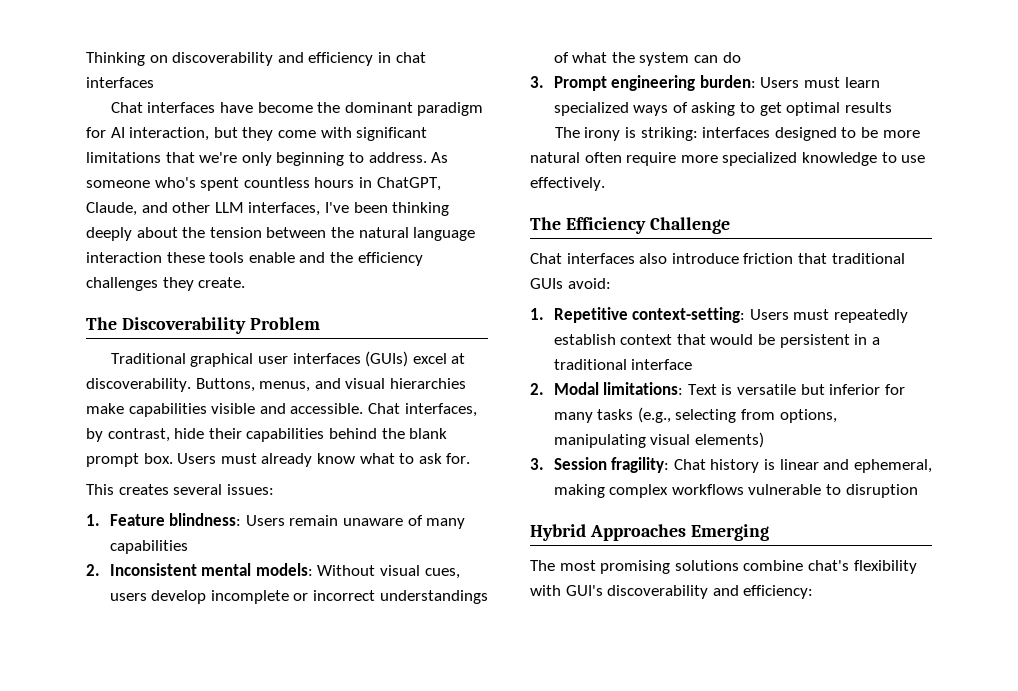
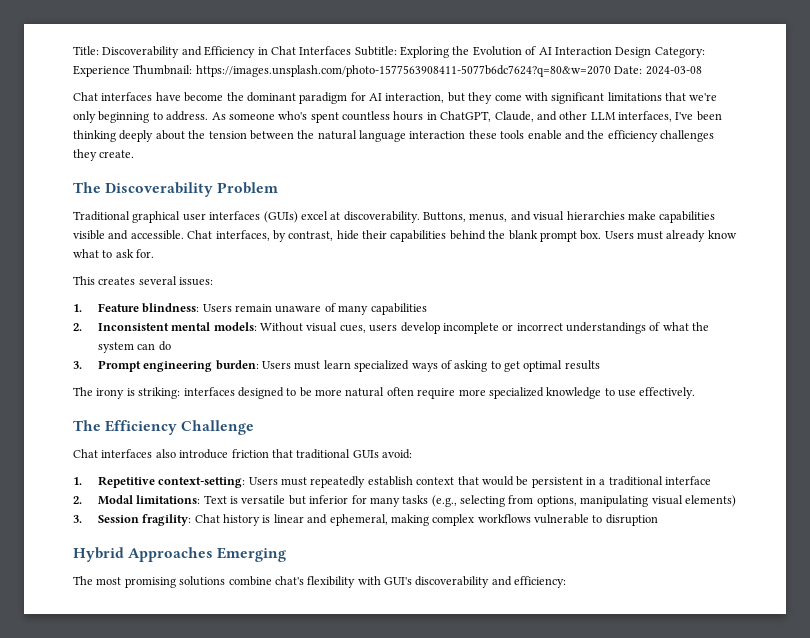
[86,52,426,66] [86,77,154,88] Thinking on discoverability and efficiency in chat interfaces -> [73,46,705,58] [73,65,702,77] Title: Discoverability and Efficiency in Chat Interfaces Subtitle: Exploring the Evolution of AI Interaction Design Category: Experience Thumbnail: https://images.unsplash.com/photo-1577563908411-5077b6dc7624?q=80&w=2070 Date: 2024-03-08

